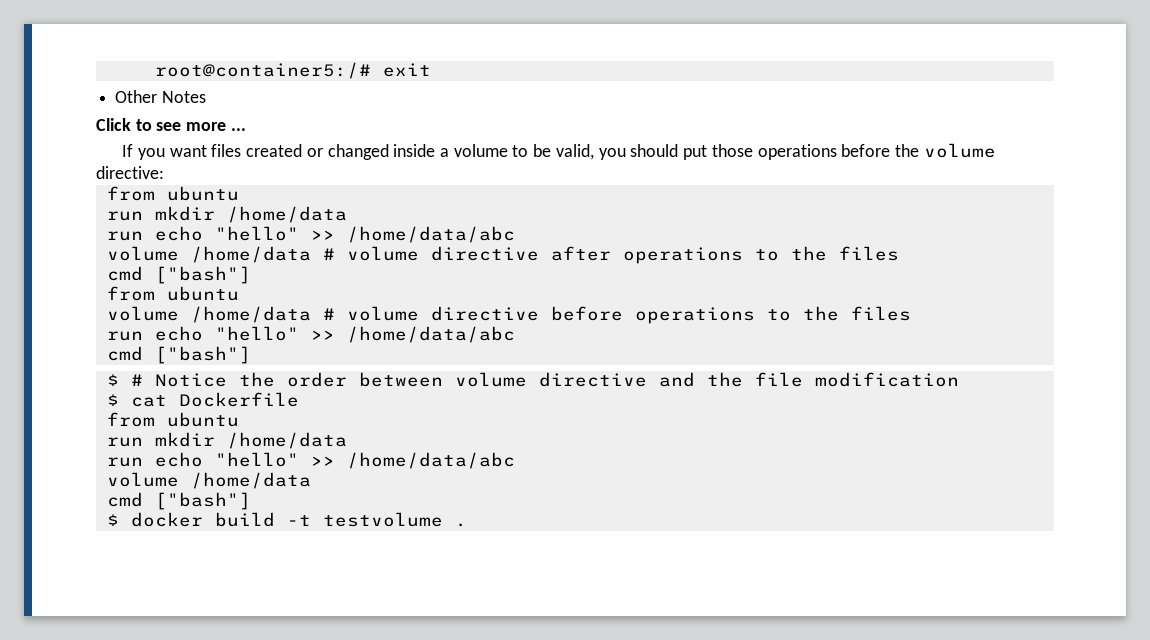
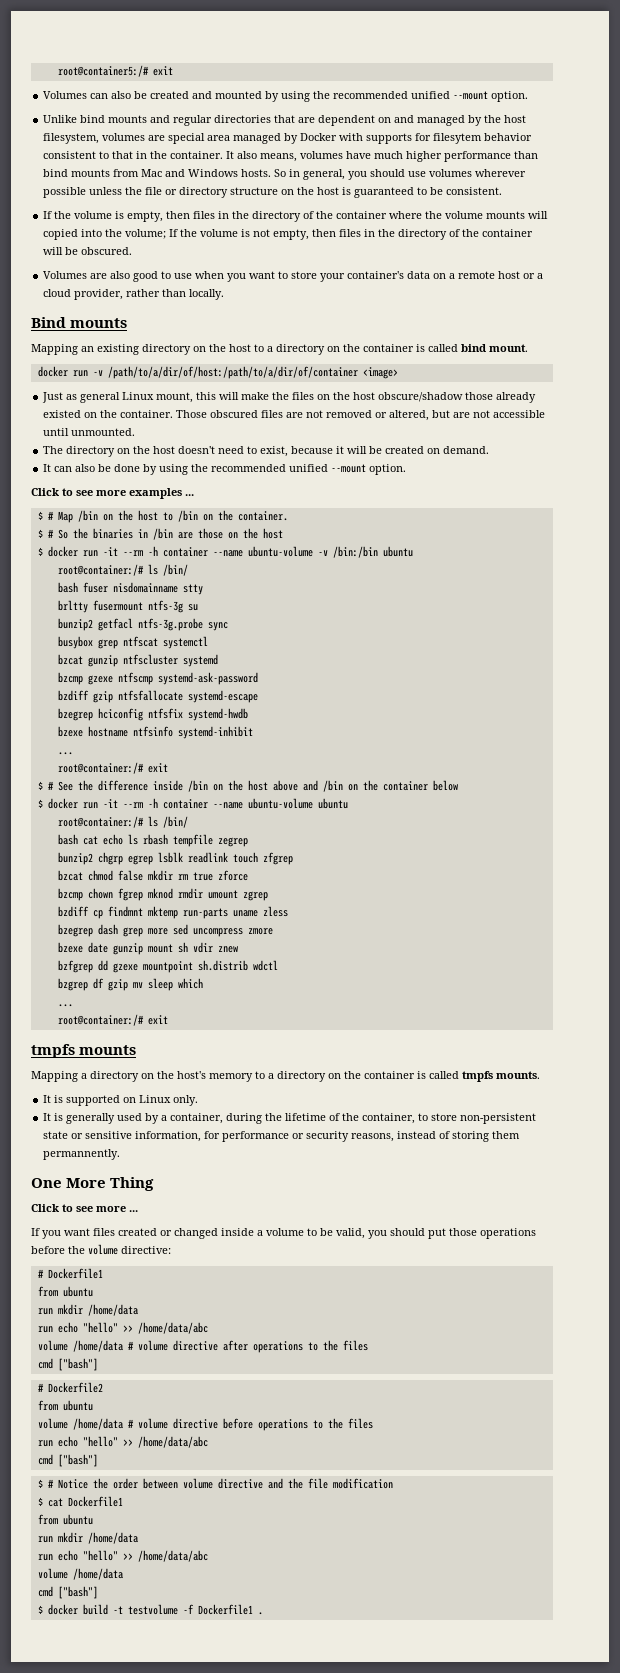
[115,90,206,103] Other Notes -> [43,91,529,102] [43,115,527,126] [43,133,533,144] [43,151,539,162] [43,169,527,180] [43,187,503,198] [43,211,549,222] [43,229,534,240] [43,247,133,255] [43,271,544,282] [43,289,225,300] [31,317,128,328] [31,344,528,355] [37,366,398,379] [42,392,537,403] [43,410,546,421] [43,428,136,436] [43,446,490,457] [43,464,407,475] [31,488,194,499] [37,510,288,523] [37,528,283,540] [37,546,413,558] [57,564,188,576] [57,582,203,595] [57,600,198,613] [57,618,228,631] [57,636,208,649] [57,654,218,667] [57,672,258,685] [57,690,258,703] [57,708,248,721] [57,726,253,739] [57,752,73,755] [57,762,168,774] [37,780,458,792] [37,798,348,809] [57,816,188,828] [57,834,248,847] [57,852,293,865] [57,870,248,881] [57,888,268,901] [57,906,288,919] [57,924,273,937] [57,942,238,955] [57,960,278,973] [57,978,203,991] [57,1004,73,1007] [57,1014,168,1026] [31,1044,137,1058] [31,1071,540,1082] [43,1095,199,1106] [43,1113,537,1124] [43,1131,521,1142] [43,1149,121,1160] [31,1177,155,1191] Volumes can also be created and mounted by using the recommended unified --mount option. // Unlike bind mounts and regular directories that are dependent on and managed by the host filesystem, volumes are special area managed by Docker with supports for filesytem behavior consistent to that in the container. It also means, volumes have much higher performance than bind mounts from Mac and Windows hosts. So in general, you should use volumes wherever possible unless the file or directory structure on the host is guaranteed to be consistent. // If the volume is empty, then files in the directory of the container where the volume mounts will copied into the volume; If the volume is not empty, then files in the directory of the container will be obscured. // Volumes are also good to use when you want to store your container's data on a remote host or a cloud provider, rather than locally. // Bind mounts // Mapping an existing directory on the host to a directory on the container is called bind mount. // docker run -v /path/to/a/dir/of/host:/path/to/a/dir/of/container <image> // Just as general Linux mount, this will make the files on the host obscure/shadow those already existed on the container. Those obscured files are not removed or altered, but are not accessible until unmounted. // The directory on the host doesn't need to exist, because it will be created on demand. // It can also be done by using the recommended unified --mount option. // Click to see more examples ... // $ # Map /bin on the host to /bin on the container. // $ # So the binaries in /bin are those on the host // $ docker run -it --rm -h container --name ubuntu-volume -v /bin:/bin ubuntu // root@container:/# ls /bin/ // bash fuser nisdomainname stty // brltty fusermount ntfs-3g su // bunzip2 getfacl ntfs-3g.probe sync // busybox grep ntfscat systemctl // bzcat gunzip ntfscluster systemd // bzcmp gzexe ntfscmp systemd-ask-password // bzdiff gzip ntfsfallocate systemd-escape // bzegrep hciconfig ntfsfix systemd-hwdb // bzexe hostname ntfsinfo systemd-inhibit // ... // root@container:/# exit // $ # See the difference inside /bin on the host above and /bin on the container below // $ docker run -it --rm -h container --name ubuntu-volume ubuntu // root@container:/# ls /bin/ // bash cat echo ls rbash tempfile zegrep // bunzip2 chgrp egrep lsblk readlink touch zfgrep // bzcat chmod false mkdir rm true zforce // bzcmp chown fgrep mknod rmdir umount zgrep // bzdiff cp findmnt mktemp run-parts uname zless // bzegrep dash grep more sed uncompress zmore // bzexe date gunzip mount sh vdir znew // bzfgrep dd gzexe mountpoint sh.distrib wdctl // bzgrep df gzip mv sleep which // ... // root@container:/# exit // tmpfs mounts // Mapping a directory on the host's memory to a directory on the container is called tmpfs mounts. // It is supported on Linux only. // It is generally used by a container, during the lifetime of the container, to store non-persistent state or sensitive information, for performance or security reasons, instead of storing them permannently. // One More Thing
(164, 172) none -> [37,1268,103,1279] // # Dockerfile1
(251, 275) none -> [37,1382,103,1393] // # Dockerfile2
[178,392,299,407] Dockerfile -> [67,1496,123,1507] Dockerfile1
(443, 519) none -> [182,1604,253,1615] -f Dockerfile1

